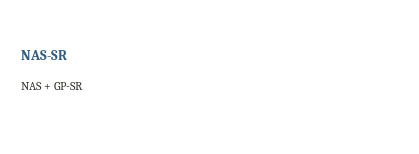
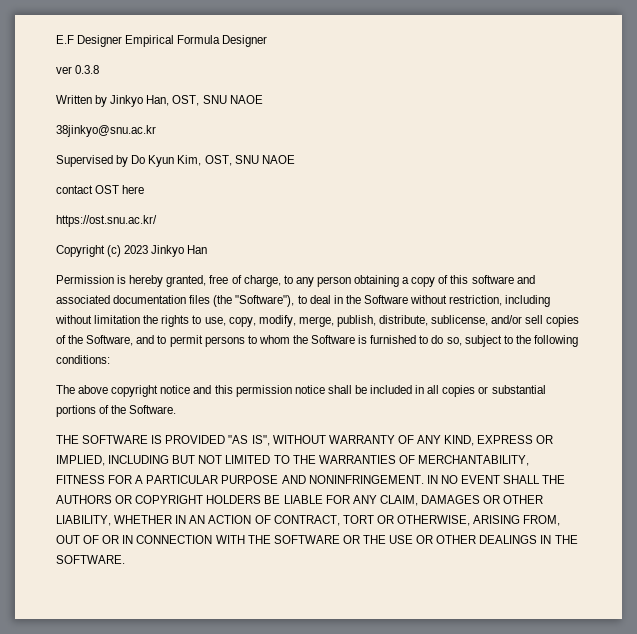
[21,50,67,60] [21,82,84,90] NAS-SR // NAS + GP-SR -> [56,35,268,47] [56,65,100,74] [56,95,263,107] [56,125,156,137] [56,155,295,167] [56,185,145,194] [56,215,157,227] [56,245,208,257] [56,275,535,287] [56,295,551,307] [55,315,580,327] [56,335,578,347] [56,355,110,364] [56,385,546,397] [56,405,177,417] [56,435,554,446] [56,455,529,466] [56,475,566,484] [56,495,544,506] [56,515,561,526] [56,535,578,544] [56,555,125,564] E.F Designer Empirical Formula Designer // ver 0.3.8 // Written by Jinkyo Han, OST, SNU NAOE // 38jinkyo@snu.ac.kr // Supervised by Do Kyun Kim, OST, SNU NAOE // contact OST here // https://ost.snu.ac.kr/ // Copyright (c) 2023 Jinkyo Han // Permission is hereby granted, free of charge, to any person obtaining a copy of this software and associated documentation files (the "Software"), to deal in the Software without restriction, including without limitation the rights to use, copy, modify, merge, publish, distribute, sublicense, and/or sell copies of the Software, and to permit persons to whom the Software is furnished to do so, subject to the following conditions: // The above copyright notice and this permission notice shall be included in all copies or substantial portions of the Software. // THE SOFTWARE IS PROVIDED "AS IS", WITHOUT WARRANTY OF ANY KIND, EXPRESS OR IMPLIED, INCLUDING BUT NOT LIMITED TO THE WARRANTIES OF MERCHANTABILITY, FITNESS FOR A PARTICULAR PURPOSE AND NONINFRINGEMENT. IN NO EVENT SHALL THE AUTHORS OR COPYRIGHT HOLDERS BE LIABLE FOR ANY CLAIM, DAMAGES OR OTHER LIABILITY, WHETHER IN AN ACTION OF CONTRACT, TORT OR OTHERWISE, ARISING FROM, OUT OF OR IN CONNECTION WITH THE SOFTWARE OR THE USE OR OTHER DEALINGS IN THE SOFTWARE.

